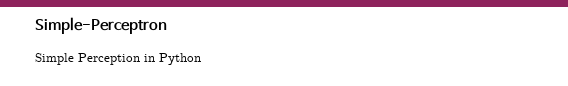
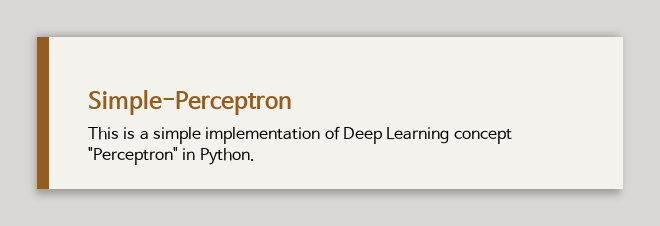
[35,53,201,65] Simple Perception in Python -> [88,126,512,144] [88,147,255,165] This is a simple implementation of Deep Learning concept "Perceptron" in Python.

